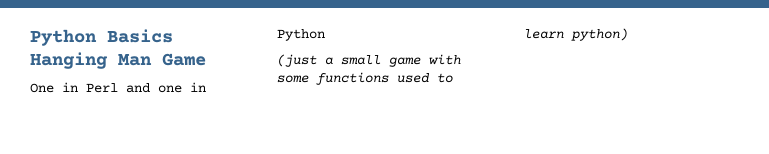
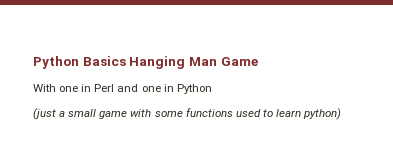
[30,83,54,93] One -> [33,84,79,92] With one

